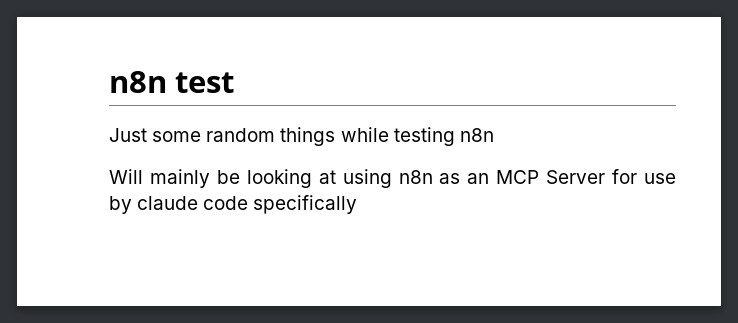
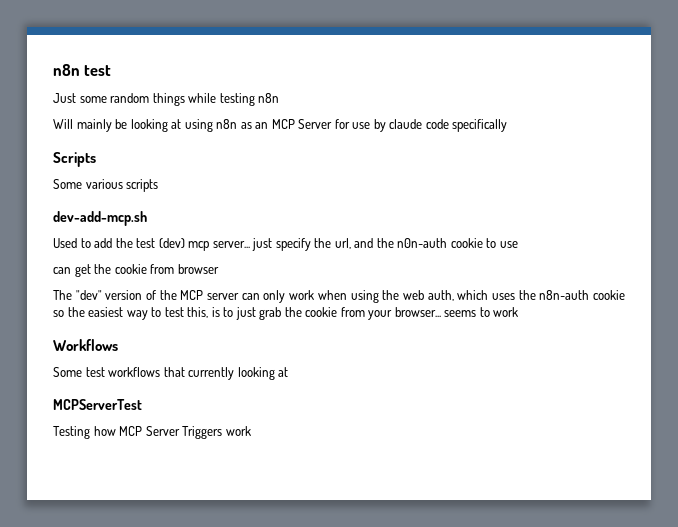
(358, 204) none -> [53,152,96,167] [53,179,159,192] [53,211,147,226] [53,238,518,251] [53,264,219,277] [53,290,625,303] [53,307,519,320] [53,339,118,351] [53,367,289,380] [53,399,142,410] [53,426,251,439] // Scripts // Some various scripts // dev-add-mcp.sh // Used to add the test (dev) mcp server... just specify the url, and the n0n-auth cookie to use // can get the cookie from browser // The "dev" version of the MCP server can only work when using the web auth, which uses the n8n-auth cookie so the easiest way to test this, is to just grab the cookie from your browser... seems to work // Workflows // Some test workflows that currently looking at // MCPServerTest // Testing how MCP Server Triggers work

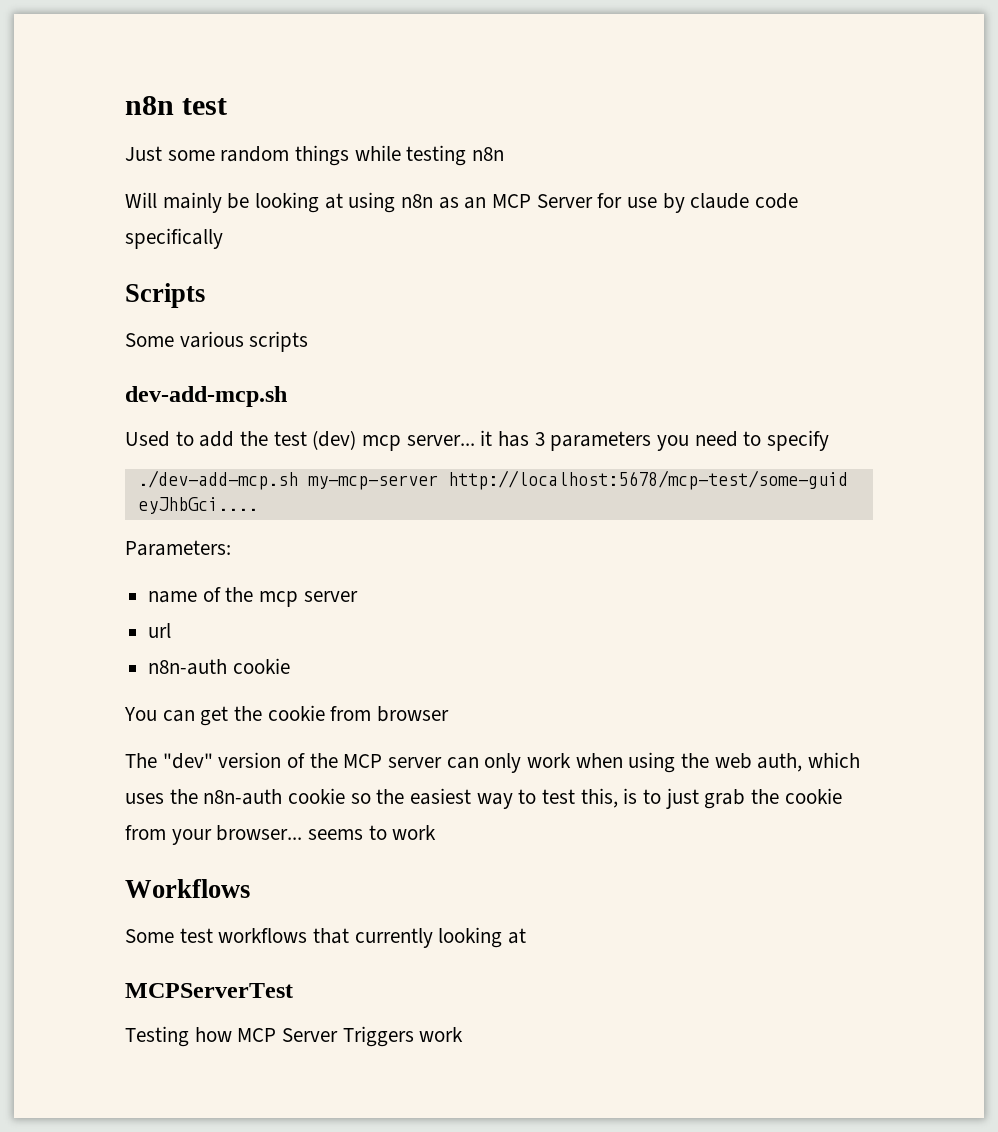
[252,238,518,251] just specify the url, and the n0n-auth cookie to use // -> [480,430,830,451] [137,470,848,490] [137,497,258,514] [125,540,231,556] [148,587,358,607] [148,623,172,638] [148,658,290,675] [124,707,157,721] it has 3 parameters you need to specify // ./dev-add-mcp.sh my-mcp-server http://localhost:5678/mcp-test/some-guid eyJhbGci.... // Parameters: // name of the mcp server // url // n8n-auth cookie // You

